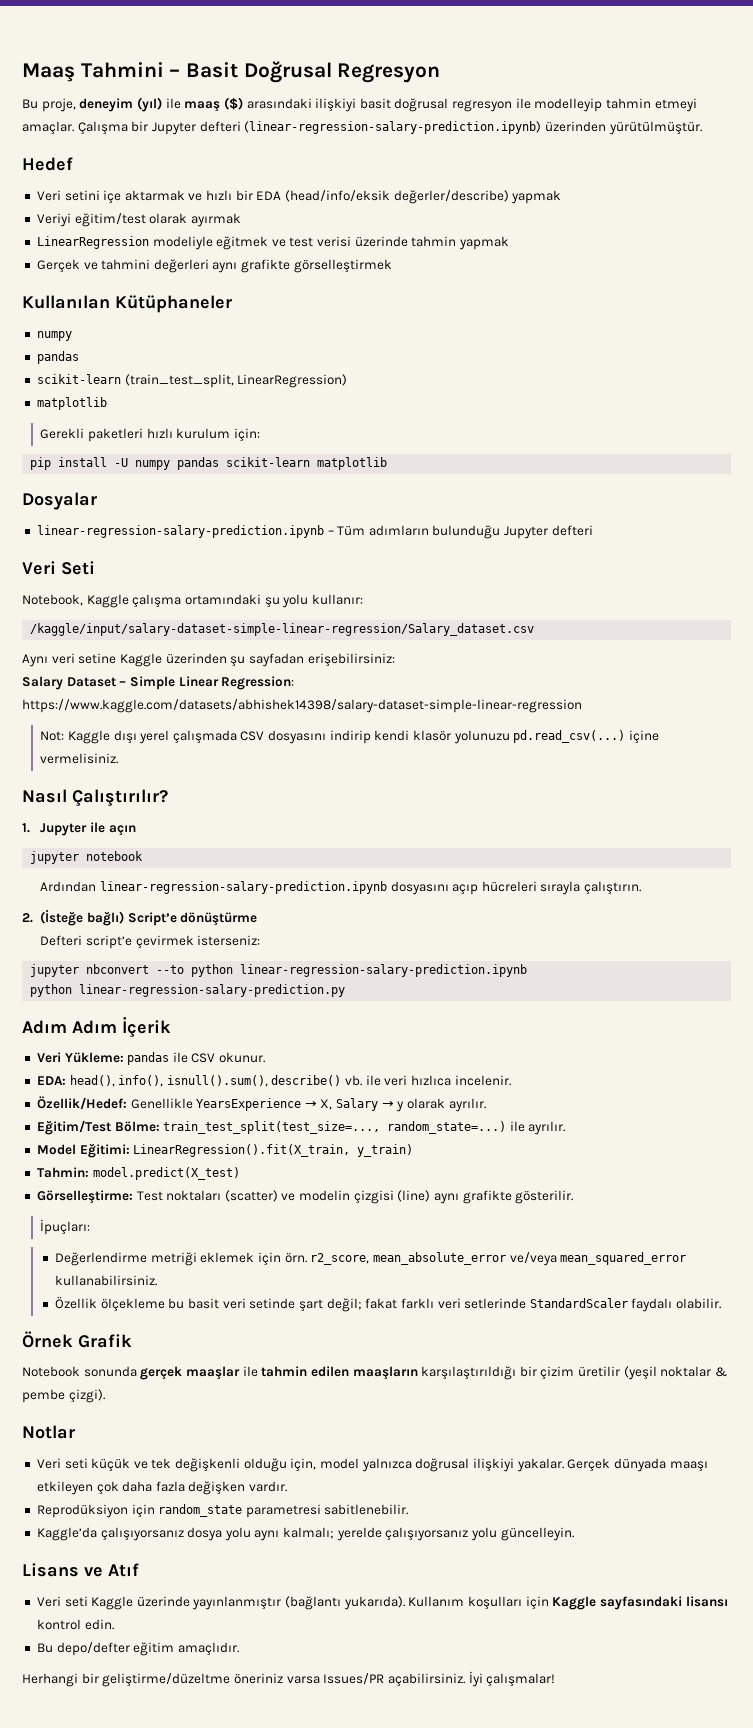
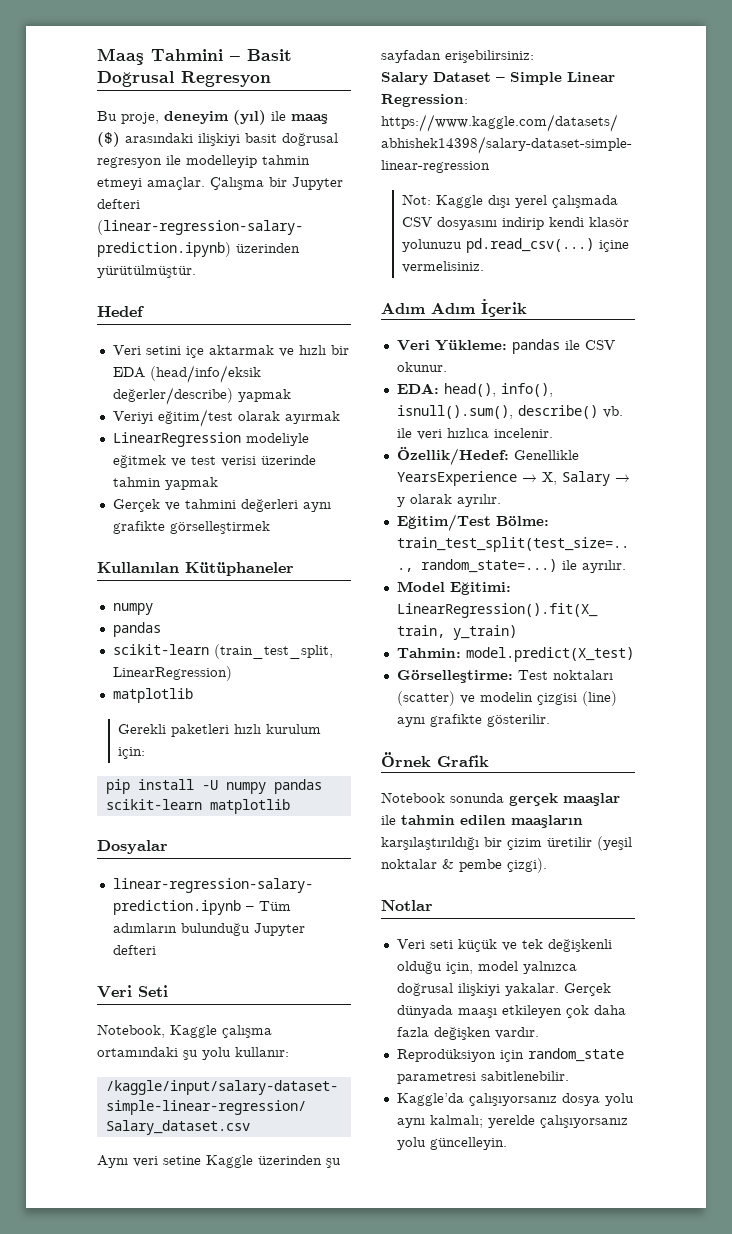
[22,789,168,807] [22,822,136,836] [30,851,144,864] [40,881,642,895] [22,909,258,926] [40,935,261,949] [30,964,528,977] [30,984,346,997] // Nasıl Çalıştırılır? // 1. Jupyter ile açın // jupyter notebook // Ardından linear-regression-salary-prediction.ipynb dosyasını açıp hücreleri sırayla çalıştırın. // 2. (İsteğe bağlı) Script’e dönüştürme // Defteri script’e çevirmek isterseniz: // jupyter nbconvert --to python linear-regression-salary-prediction.ipynb // python linear-regression-salary-prediction.py -> (484, 267) none
[40,1219,91,1235] [55,1252,687,1266] [55,1275,158,1286] [55,1296,722,1312] // İpuçları: // Değerlendirme metriği eklemek için örn. r2_score, mean_absolute_error ve/veya mean_squared_error kullanabilirsiniz. // Özellik ölçekleme bu basit veri setinde şart değil; fakat farklı veri setlerinde StandardScaler faydalı olabilir. -> (550, 720) none
[22,1563,139,1577] [36,1596,728,1610] [36,1619,114,1630] [36,1642,239,1656] [22,1671,556,1687] // Lisans ve Atıf // Veri seti Kaggle üzerinde yayınlanmıştır (bağlantı yukarıda). Kullanım koşulları için Kaggle sayfasındaki lisansı kontrol edin. // Bu depo/defter eğitim amaçlıdır. // Herhangi bir geliştirme/düzeltme öneriniz varsa Issues/PR açabilirsiniz. İyi çalışmalar! -> (507, 1143) none

